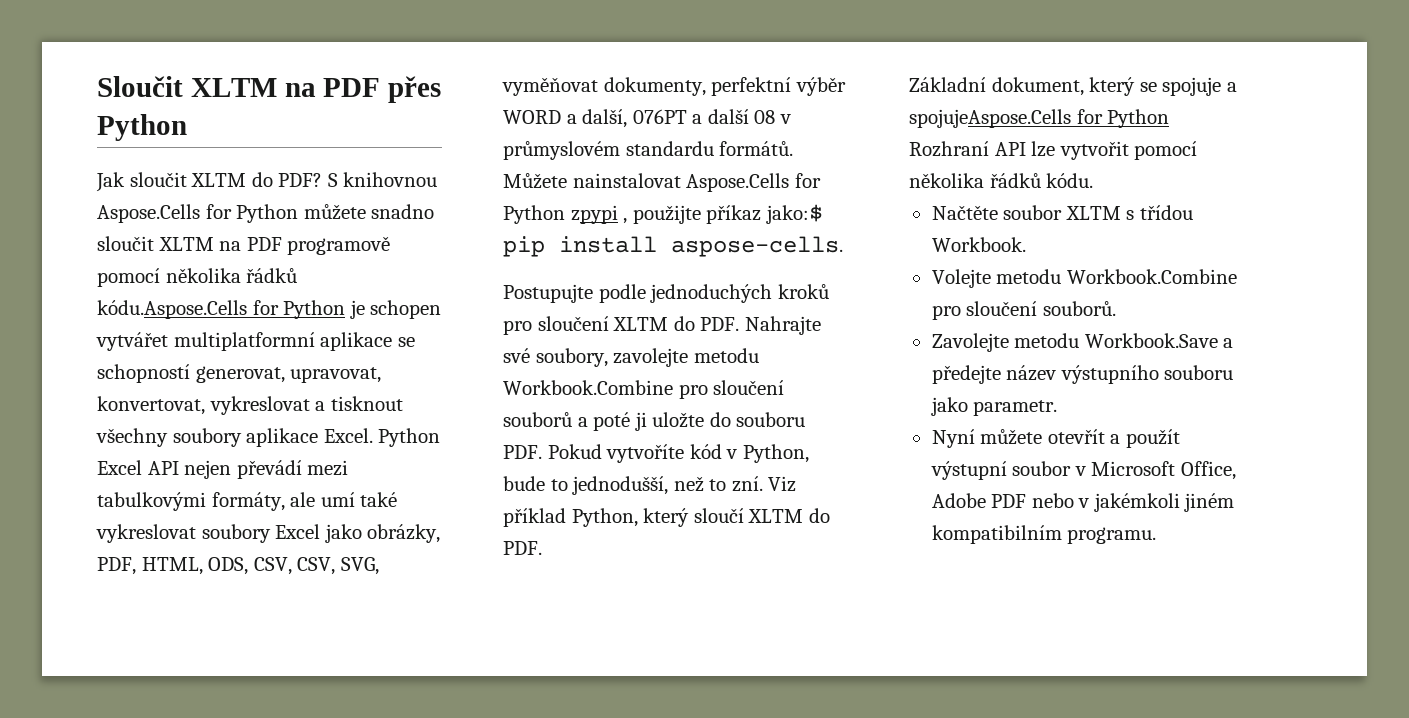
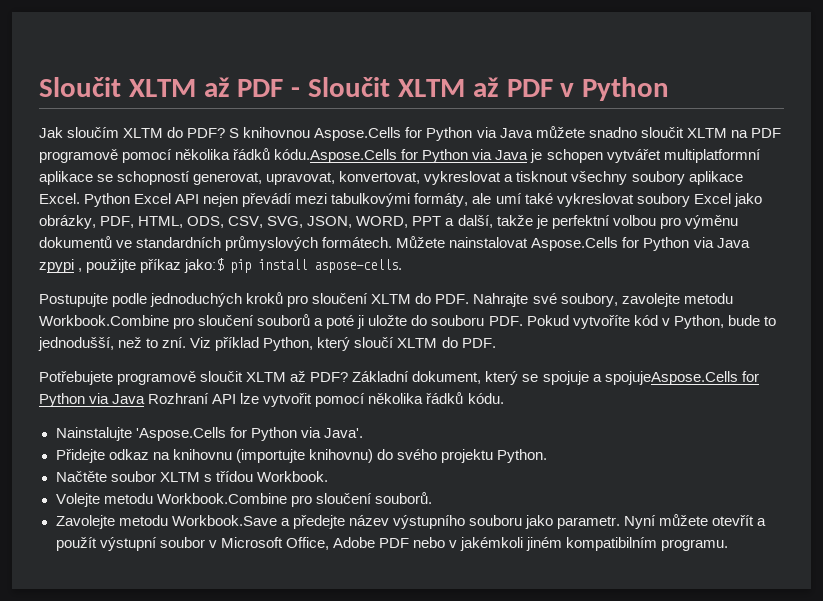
[97,76,442,103] Sloučit XLTM na PDF přes -> [39,77,575,97] Sloučit XLTM až PDF - Sloučit XLTM až PDF v
[129,172,187,187] sloučit -> [67,127,120,138] sloučím
(299, 213) none -> [476,127,533,138] via Java
(346, 309) none -> [472,149,529,160] via Java
[297,557,379,575] [502,77,846,96] [503,109,791,128] [503,141,794,160] CSV, SVG, vyměňovat dokumenty, perfektní výběr WORD a další, 076PT a další 08 v průmyslovém standardu formátů. -> [267,215,738,229] [39,236,393,251] SVG, JSON, WORD, PPT a další, takže je perfektní volbou pro výměnu dokumentů ve standardních průmyslových formátech.
(565, 214) none -> [693,237,750,248] via Java
(542, 548) none -> [39,371,349,385] Potřebujete programově sloučit XLTM až PDF?
(1170, 118) none -> [89,393,146,404] via Java
(1094, 180) none -> [55,427,363,441] [55,449,547,463] // Nainstalujte 'Aspose.Cells for Python via Java'. // Přidejte odkaz na knihovnu (importujte knihovnu) do svého projektu Python.
(1058, 408) // -> (620, 522) none

